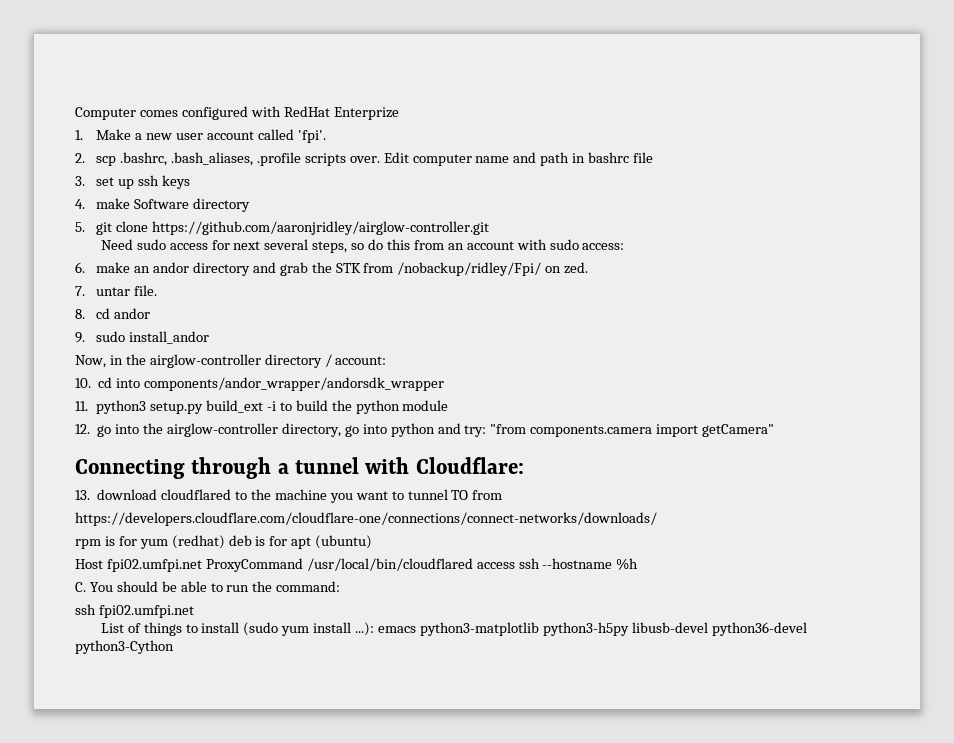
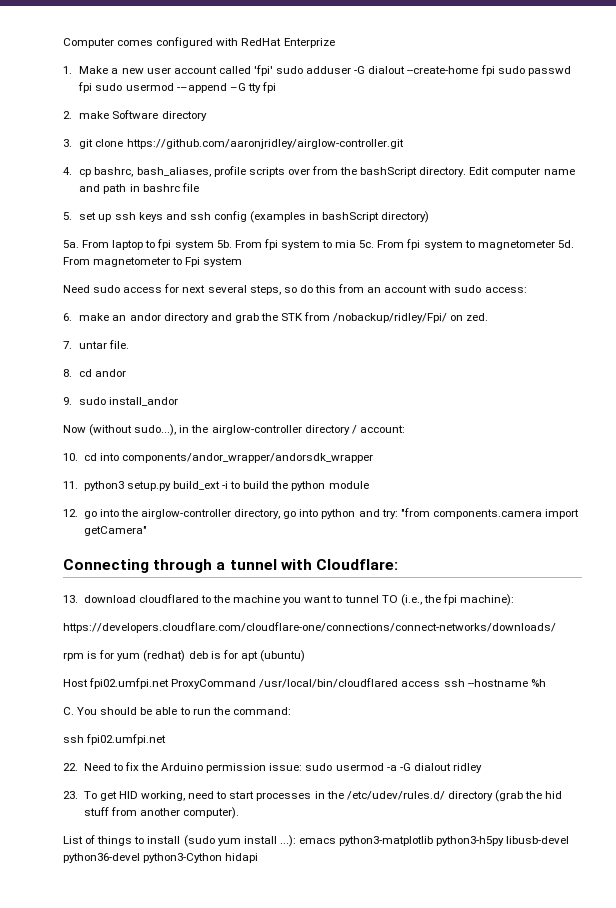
[297,130,326,143] [75,152,380,166] 'fpi'. // 2. scp .bashrc, .bash_aliases, .profile scripts over. -> [253,65,571,76] [78,82,276,93] [63,110,207,121] [63,139,404,149] [63,166,467,177] 'fpi' sudo adduser -G dialout --create-home fpi sudo passwd fpi sudo usermod -–append –G tty fpi // 2. make Software directory // 3. git clone https://github.com/aaronjridley/airglow-controller.git // 4. cp bashrc, bash_aliases, profile scripts over from the bashScript directory.
[75,176,85,186] 3. -> [63,212,72,220] 5.
[75,198,250,212] [75,221,489,235] // 4. make Software directory // 5. git clone https://github.com/aaronjridley/airglow-controller.git -> [165,211,430,223] [63,239,574,250] [63,257,243,267] and ssh config (examples in bashScript directory) // 5a. From laptop to fpi system 5b. From fpi system to mia 5c. From fpi system to magnetometer 5d. From magnetometer to Fpi system
[75,355,106,368] Now, -> [63,424,177,436] Now (without sudo...),
[472,490,503,500] from -> [400,594,515,606] (i.e., the fpi machine):
(194, 611) none -> [63,762,483,773] [63,790,563,802] [83,807,240,819] // 22. Need to fix the Arduino permission issue: sudo usermod -a -G dialout ridley // 23. To get HID working, need to start processes in the /etc/udev/rules.d/ directory (grab the hid stuff from another computer).
(174, 647) none -> [225,853,259,863] hidapi

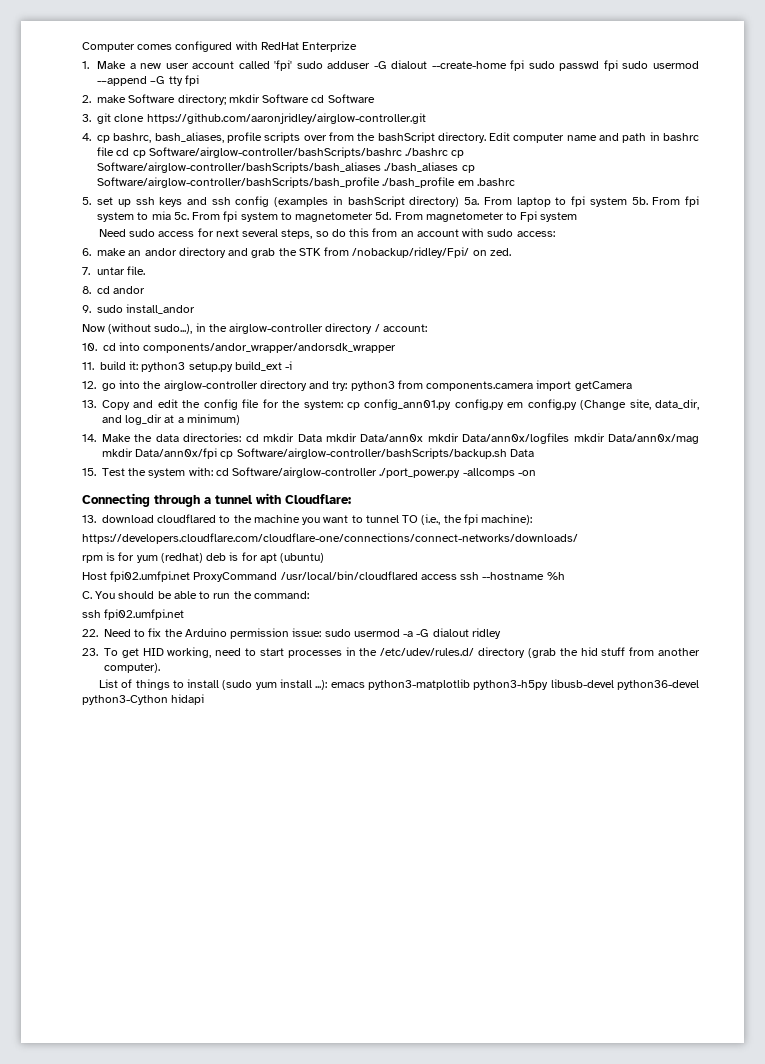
[161,111,207,121] directory -> [177,94,375,105] directory; mkdir Software cd Software
(199, 187) none -> [116,147,465,158] [97,162,475,173] [97,177,515,188] cd cp Software/airglow-controller/bashScripts/bashrc ./bashrc cp Software/airglow-controller/bashScripts/bash_aliases ./bash_aliases cp Software/airglow-controller/bashScripts/bash_profile ./bash_profile em .bashrc
(430, 217) // -> (460, 201) none
(78, 485) none -> [100,361,139,370] build it:
[230,481,369,491] to build the python module -> (293, 365) none
[234,508,580,519] [83,526,147,536] directory, go into python and try: "from components.camera import getCamera" -> [259,380,632,391] [82,399,699,410] [102,414,240,425] [82,433,699,444] [102,448,534,459] [82,467,536,478] directory and try: python3 from components.camera import getCamera // 13. Copy and edit the config file for the system: cp config_ann01.py config.py em config.py (Change site, data_dir, and log_dir at a minimum) // 14. Make the data directories: cd mkdir Data mkdir Data/ann0x mkdir Data/ann0x/logfiles mkdir Data/ann0x/mag mkdir Data/ann0x/fpi cp Software/airglow-controller/bashScripts/backup.sh Data // 15. Test the system with: cd Software/airglow-controller ./port_power.py -allcomps -on

